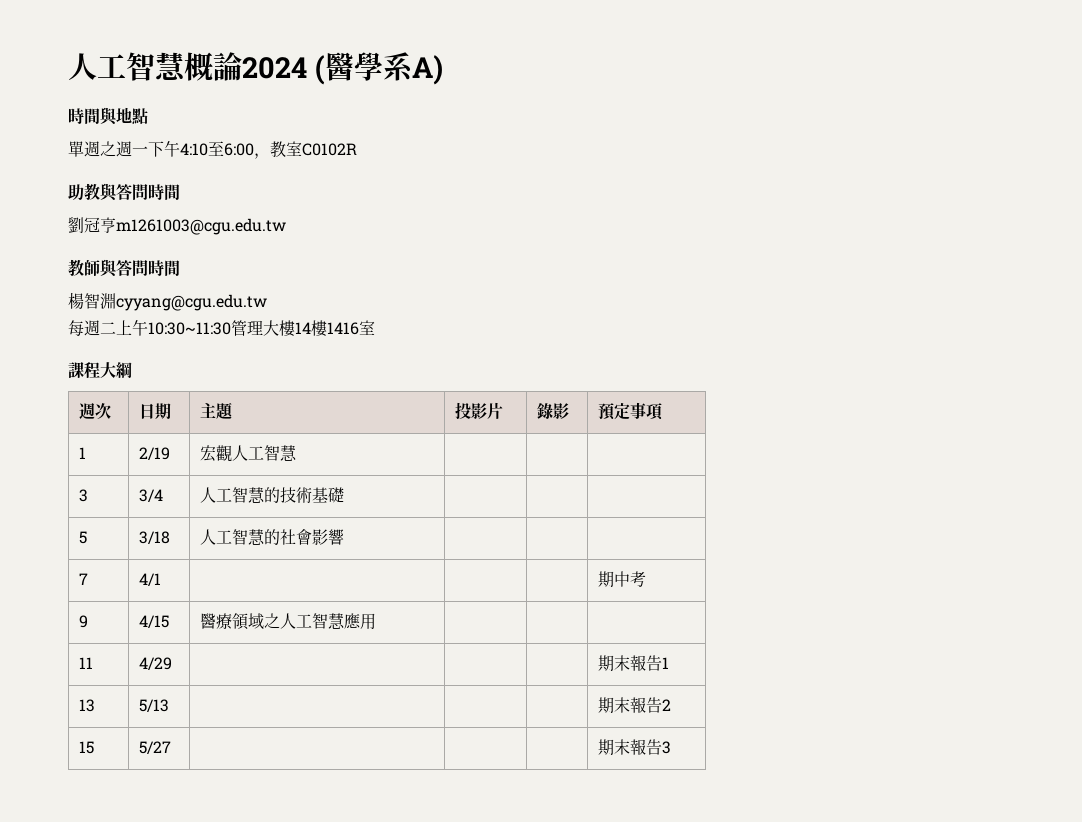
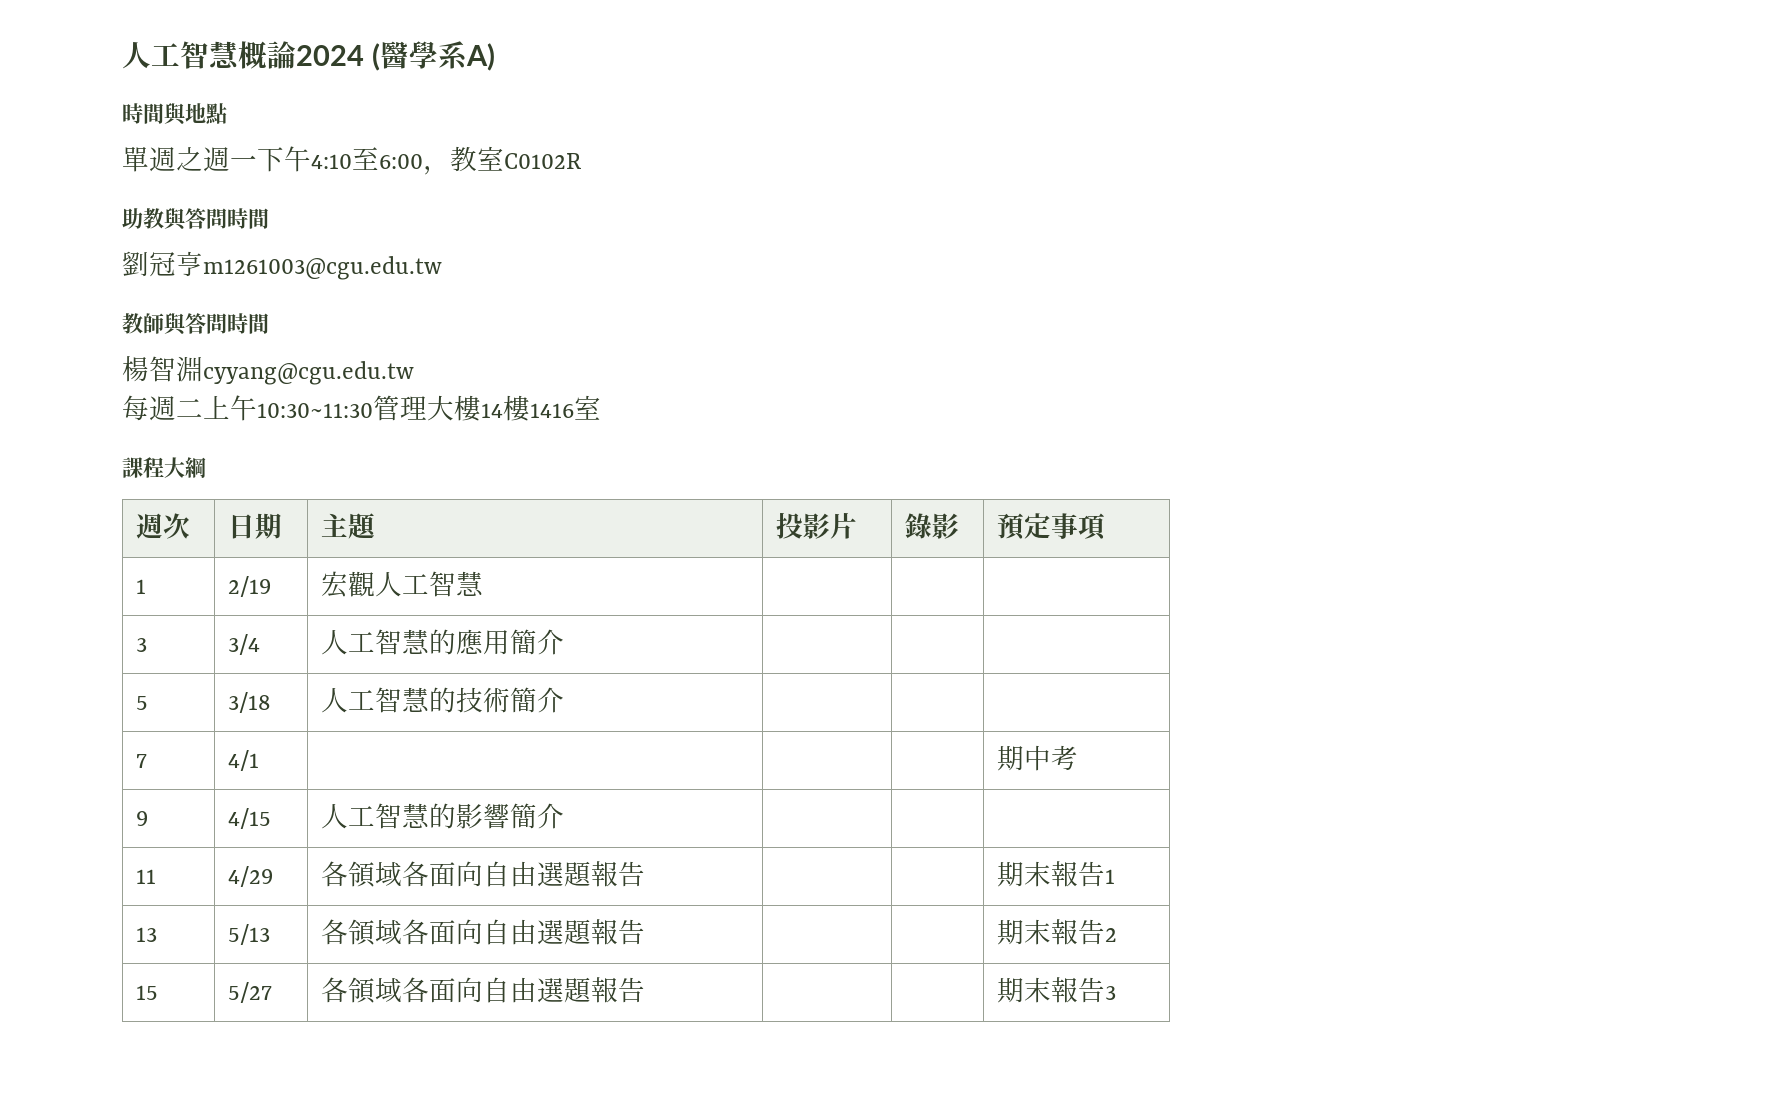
[280,487,345,503] 技術基礎 -> [456,629,565,655] 應用簡介
[280,529,345,545] 社會影響 -> [456,687,565,713] 技術簡介
[200,613,377,630] [79,657,94,669] [139,657,173,670] 醫療領域之人工智慧應用 | | | // 11 | 4/29 | -> [321,803,565,829] [136,869,157,884] [228,866,274,887] [321,861,646,888] 人工智慧的影響簡介 | | | // 11 | 4/29 | 各領域各面向自由選題報告
(170, 705) none -> [321,919,646,946] 各領域各面向自由選題報告
(172, 747) none -> [321,977,646,1004] 各領域各面向自由選題報告

